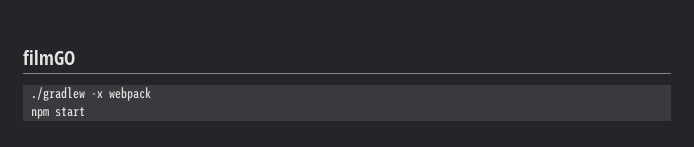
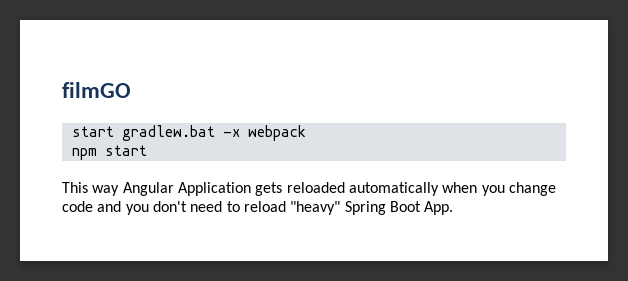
[31,87,86,101] ./gradlew -> [71,125,215,141] start gradlew.bat
(86, 112) none -> [62,182,556,196] [62,201,454,215] // This way Angular Application gets reloaded automatically when you change code and you don't need to reload "heavy" Spring Boot App.

